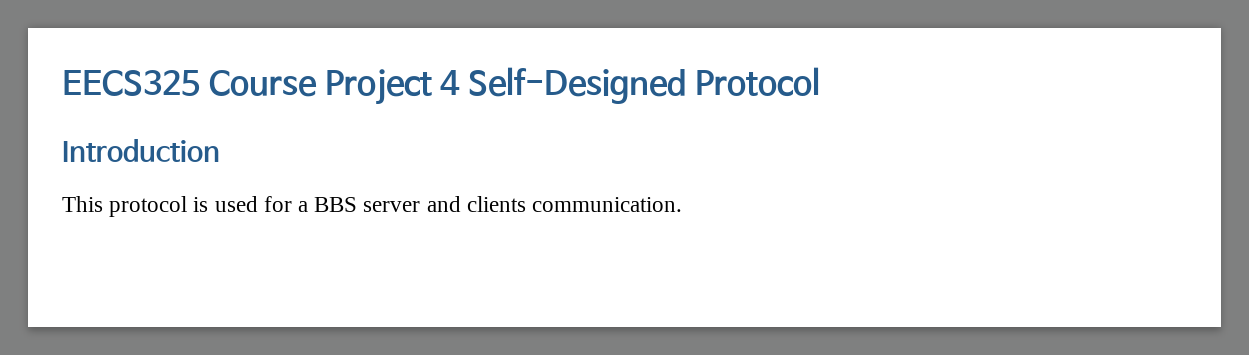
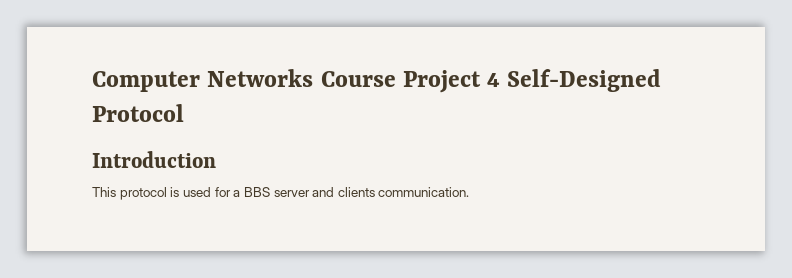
[62,70,200,96] EECS325 -> [92,69,314,92] Computer Networks

